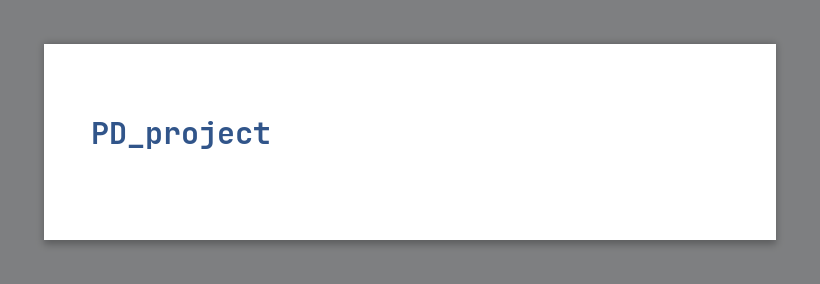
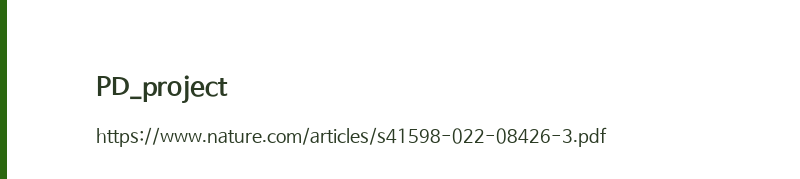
(271, 135) none -> [96,127,607,147] // https://www.nature.com/articles/s41598-022-08426-3.pdf

